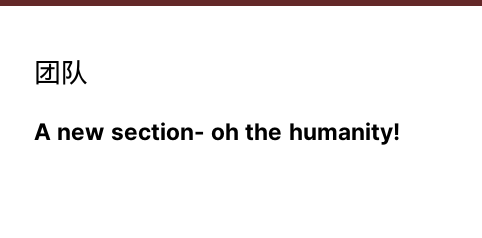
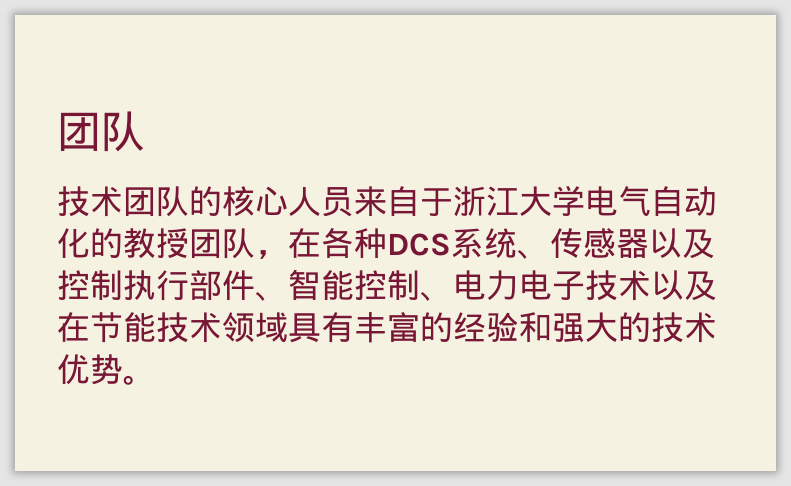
[34,122,400,145] A new section- oh the humanity! -> [57,186,717,217] [57,228,715,259] [57,269,717,301] [57,312,717,343] [57,354,156,385] 技术团队的核心人员来自于浙江大学电气自动化的教授团队，在各种DCS系统、传感器以及控制执行部件、智能控制、电力电子技术以及在节能技术领域具有丰富的经验和强大的技术优势。

